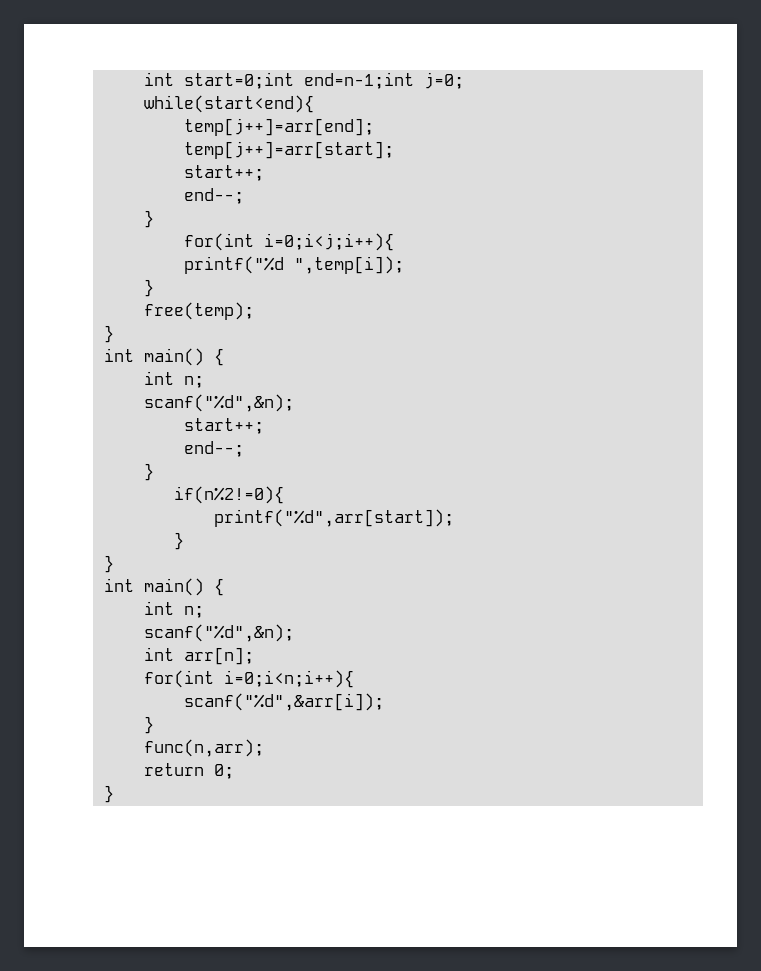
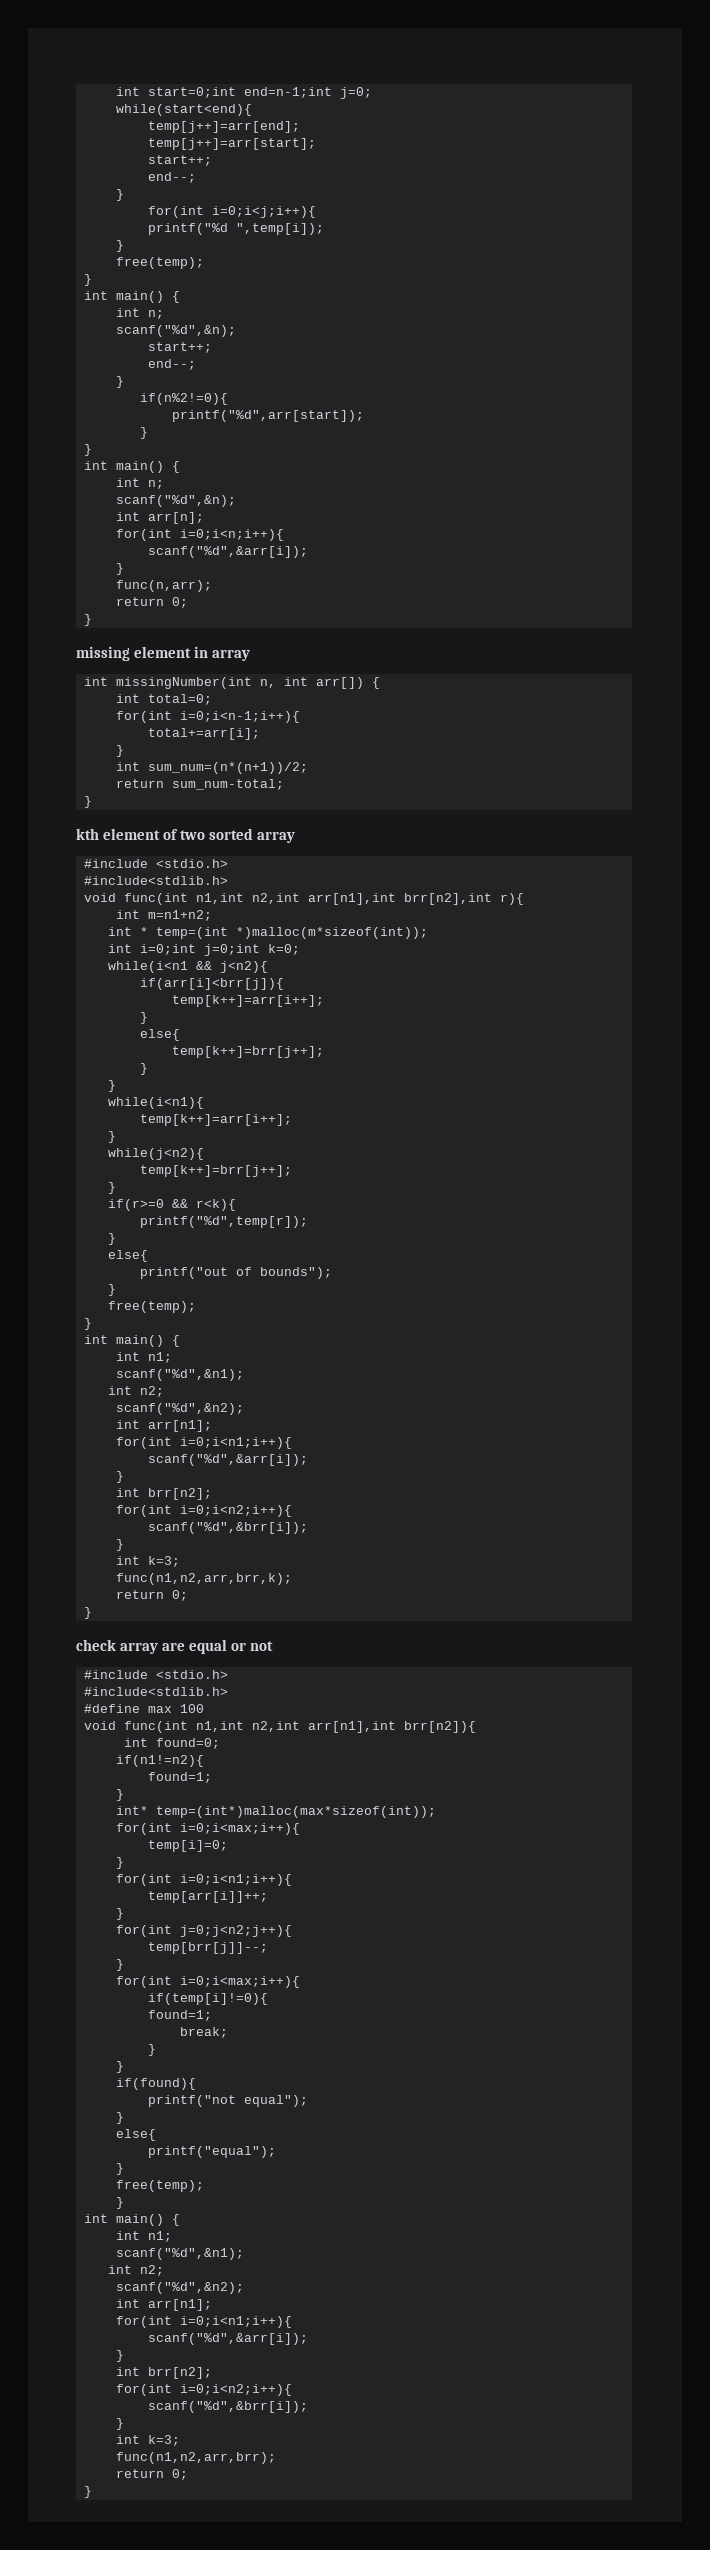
(114, 794) none -> [76,646,250,661] [83,677,380,689] [115,694,212,705] [115,711,300,723] [147,728,260,740] [115,745,124,757] [115,762,308,774] [115,779,284,790] [83,796,92,808] [76,828,295,843] [83,859,228,868] [83,876,228,885] [83,893,524,905] [115,910,212,921] [107,927,428,939] [107,944,300,956] [107,961,268,973] [139,978,284,990] [171,995,324,1007] [139,1012,148,1024] [139,1029,180,1041] [171,1046,324,1058] [139,1063,148,1075] [107,1080,116,1092] [107,1097,204,1109] [139,1114,292,1126] [107,1131,116,1143] [107,1148,204,1160] [139,1165,292,1177] [107,1182,116,1194] [107,1199,236,1211] [139,1216,308,1228] [107,1233,116,1245] [107,1250,148,1262] [139,1267,332,1279] [107,1284,116,1296] [107,1301,196,1313] [83,1318,92,1330] [83,1335,180,1347] [115,1352,172,1363] [115,1369,244,1381] [107,1386,164,1397] [115,1403,244,1415] [115,1420,212,1432] [115,1437,292,1449] [147,1454,308,1466] [115,1471,124,1483] [115,1488,212,1500] [115,1505,292,1517] [147,1522,308,1534] [115,1539,124,1551] [115,1556,180,1567] [115,1573,292,1585] [115,1590,188,1601] [83,1607,92,1619] [76,1639,273,1654] [83,1670,228,1679] [83,1687,228,1696] [83,1704,204,1713] [83,1721,476,1733] [123,1738,220,1749] [115,1755,204,1767] [147,1772,212,1783] [115,1789,124,1801] [115,1806,436,1818] [115,1823,300,1835] [147,1840,228,1852] [115,1857,124,1869] [115,1874,292,1886] [147,1891,268,1903] [115,1908,124,1920] [115,1925,292,1937] [147,1942,268,1954] [115,1959,124,1971] [115,1976,300,1988] [147,1993,268,2005] [147,2010,212,2021] [179,2027,228,2038] [147,2044,156,2056] [115,2061,124,2073] [115,2078,196,2090] [147,2095,308,2107] [115,2112,124,2124] [115,2129,156,2141] [147,2146,276,2158] [115,2163,124,2175] [115,2180,204,2192] [115,2197,124,2209] [83,2214,180,2226] [115,2231,172,2242] [115,2248,244,2260] [107,2265,164,2276] [115,2282,244,2294] [115,2299,212,2311] [115,2316,292,2328] [147,2333,308,2345] [115,2350,124,2362] [115,2367,212,2379] [115,2384,292,2396] [147,2401,308,2413] [115,2418,124,2430] [115,2435,180,2446] [115,2452,276,2464] [115,2469,188,2480] [83,2486,92,2498] // missing element in array // int missingNumber(int n, int arr[]) { // int total=0; // for(int i=0;i<n-1;i++){ // total+=arr[i]; // } // int sum_num=(n*(n+1))/2; // return sum_num-total; // } // kth element of two sorted array // #include <stdio.h> // #include<stdlib.h> // void func(int n1,int n2,int arr[n1],int brr[n2],int r){ // int m=n1+n2; // int * temp=(int *)malloc(m*sizeof(int)); // int i=0;int j=0;int k=0; // while(i<n1 && j<n2){ // if(arr[i]<brr[j]){ // temp[k++]=arr[i++]; // } // else{ // temp[k++]=brr[j++]; // } // } // while(i<n1){ // temp[k++]=arr[i++]; // } // while(j<n2){ // temp[k++]=brr[j++]; // } // if(r>=0 && r<k){ // printf("%d",temp[r]); // } // else{ // printf("out of bounds"); // } // free(temp); // } // int main() { // int n1; // scanf("%d",&n1); // int n2; // scanf("%d",&n2); // int arr[n1]; // for(int i=0;i<n1;i++){ // scanf("%d",&arr[i]); // } // int brr[n2]; // for(int i=0;i<n2;i++){ // scanf("%d",&brr[i]); // } // int k=3; // func(n1,n2,arr,brr,k); // return 0; // } // check array are equal or not // #include <stdio.h> // #include<stdlib.h> // #define max 100 // void func(int n1,int n2,int arr[n1],int brr[n2]){ // int found=0; // if(n1!=n2){ // found=1; // } // int* temp=(int*)malloc(max*sizeof(int)); // for(int i=0;i<max;i++){ // temp[i]=0; // } // for(int i=0;i<n1;i++){ // temp[arr[i]]++; // } // for(int j=0;j<n2;j++){ // temp[brr[j]]--; // } // for(int i=0;i<max;i++){ // if(temp[i]!=0){ // found=1; // break; // } // } // if(found){ // printf("not equal"); // } // else{ // printf("equal"); // } // free(temp); // } // int main() { // int n1; // scanf("%d",&n1); // int n2; // scanf("%d",&n2); // int arr[n1]; // for(int i=0;i<n1;i++){ // scanf("%d",&arr[i]); // } // int brr[n2]; // for(int i=0;i<n2;i++){ // scanf("%d",&brr[i]); // } // int k=3; // func(n1,n2,arr,brr); // return 0; // }

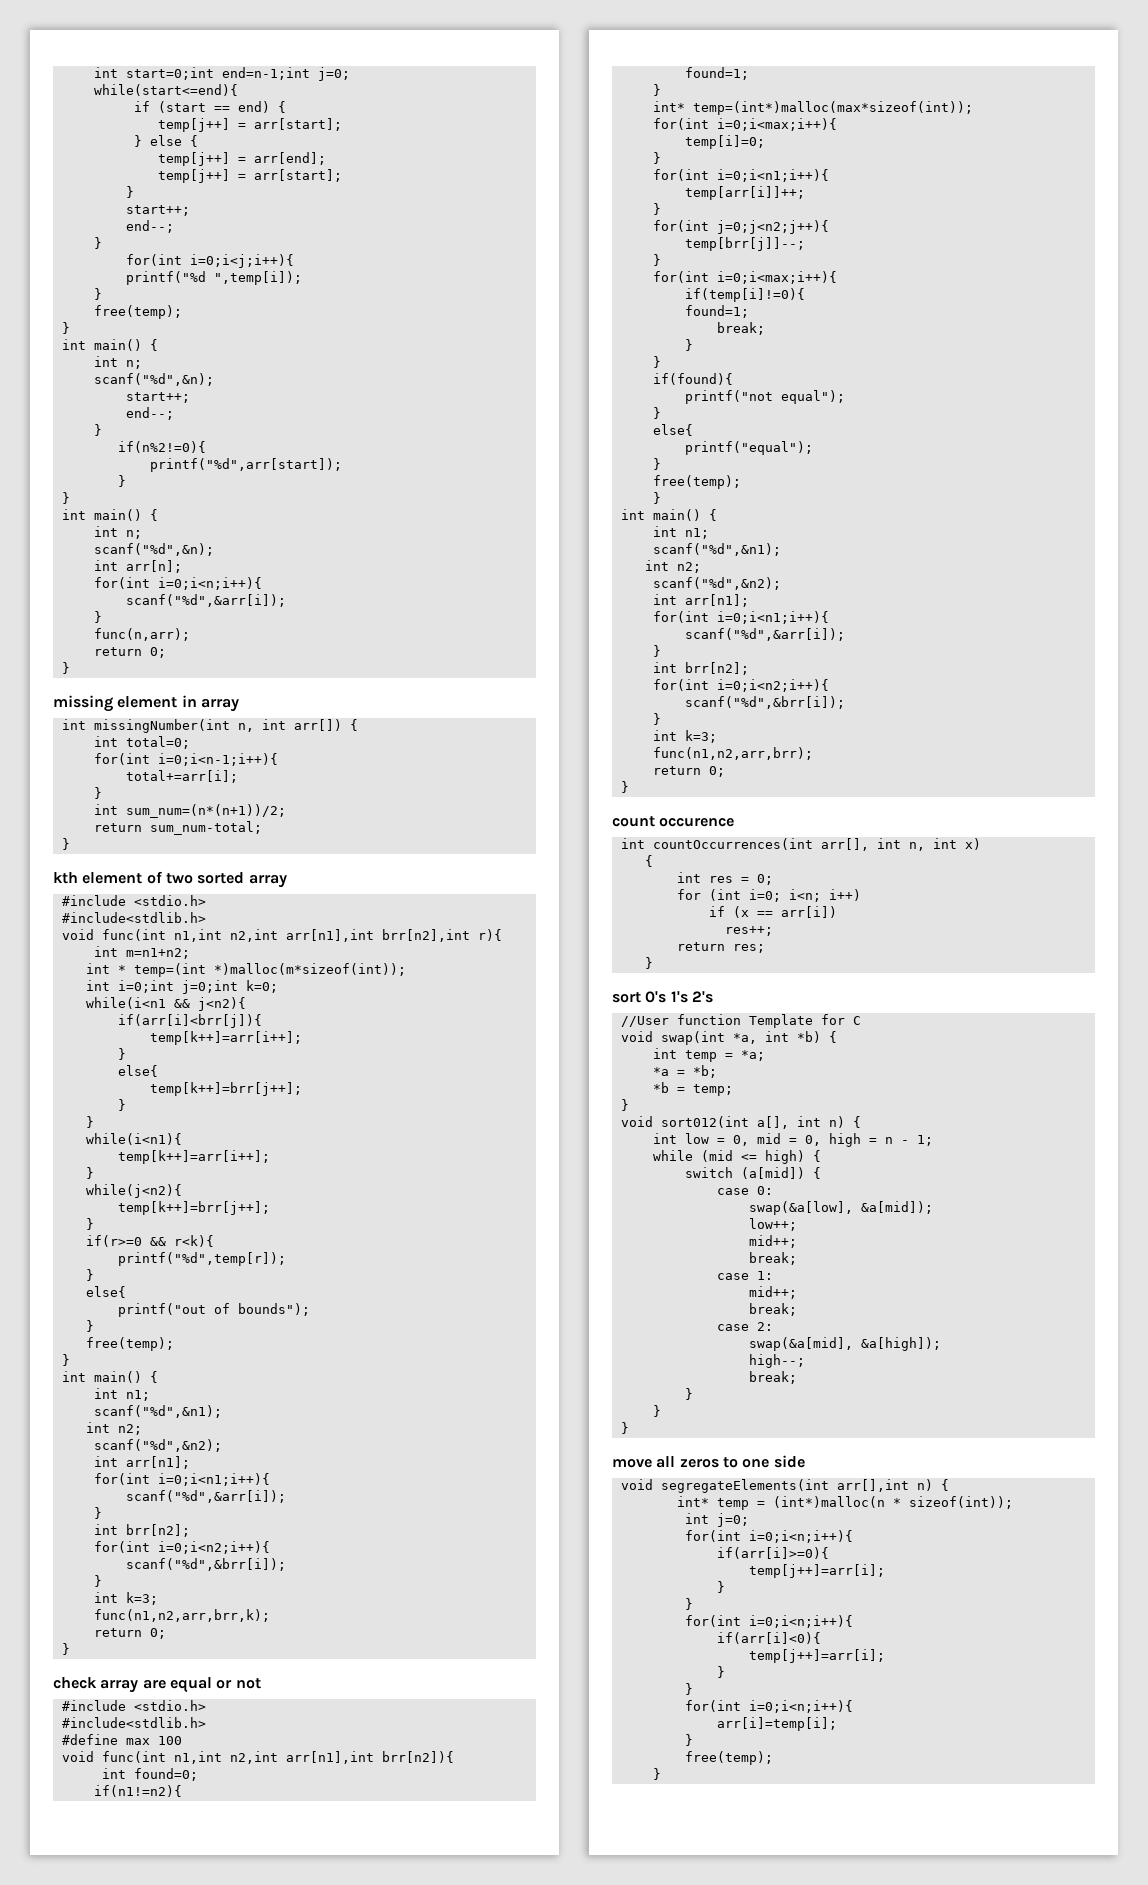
[115,104,252,116] [147,121,300,133] [147,138,316,150] while(start<end){ // temp[j++]=arr[end]; // temp[j++]=arr[start]; -> [93,84,238,96] [133,101,286,113] [157,118,342,132] [133,135,198,147] [157,152,326,166] [157,169,342,183] [125,186,134,198] while(start<=end){ // if (start == end) { // temp[j++] = arr[start]; // } else { // temp[j++] = arr[end]; // temp[j++] = arr[start]; // }
(92, 2492) none -> [612,816,735,827] [620,838,981,851] [644,855,653,867] [676,872,773,885] [676,889,861,902] [708,906,837,918] [724,926,773,936] [676,942,765,953] [644,957,653,969] [612,991,713,1003] [620,1014,861,1028] [620,1031,837,1045] [652,1048,765,1062] [652,1065,717,1078] [652,1082,733,1096] [620,1099,629,1111] [620,1116,861,1129] [652,1133,933,1147] [652,1150,821,1164] [684,1167,821,1179] [716,1186,773,1195] [748,1201,933,1215] [748,1218,797,1231] [748,1235,797,1248] [748,1252,797,1265] [716,1271,773,1280] [748,1286,797,1299] [748,1303,797,1316] [716,1322,773,1331] [748,1337,941,1351] [748,1354,805,1368] [748,1371,797,1384] [684,1388,693,1400] [652,1405,661,1417] [620,1422,629,1434] [612,1455,805,1468] [620,1479,949,1493] [676,1496,1013,1510] [684,1513,749,1527] [684,1530,853,1543] [716,1547,829,1559] [748,1564,885,1578] [716,1581,725,1593] [684,1598,693,1610] [684,1615,853,1628] [716,1632,821,1644] [748,1649,885,1663] [716,1666,725,1678] [684,1683,693,1695] [684,1700,853,1713] [716,1717,837,1731] [684,1734,693,1746] [684,1751,773,1765] [652,1768,661,1780] // count occurence // int countOccurrences(int arr[], int n, int x) // { // int res = 0; // for (int i=0; i<n; i++) // if (x == arr[i]) // res++; // return res; // } // sort 0's 1's 2's // //User function Template for C // void swap(int *a, int *b) { // int temp = *a; // *a = *b; // *b = temp; // } // void sort012(int a[], int n) { // int low = 0, mid = 0, high = n - 1; // while (mid <= high) { // switch (a[mid]) { // case 0: // swap(&a[low], &a[mid]); // low++; // mid++; // break; // case 1: // mid++; // break; // case 2: // swap(&a[mid], &a[high]); // high--; // break; // } // } // } // move all zeros to one side // void segregateElements(int arr[],int n) { // int* temp = (int*)malloc(n * sizeof(int)); // int j=0; // for(int i=0;i<n;i++){ // if(arr[i]>=0){ // temp[j++]=arr[i]; // } // } // for(int i=0;i<n;i++){ // if(arr[i]<0){ // temp[j++]=arr[i]; // } // } // for(int i=0;i<n;i++){ // arr[i]=temp[i]; // } // free(temp); // }

